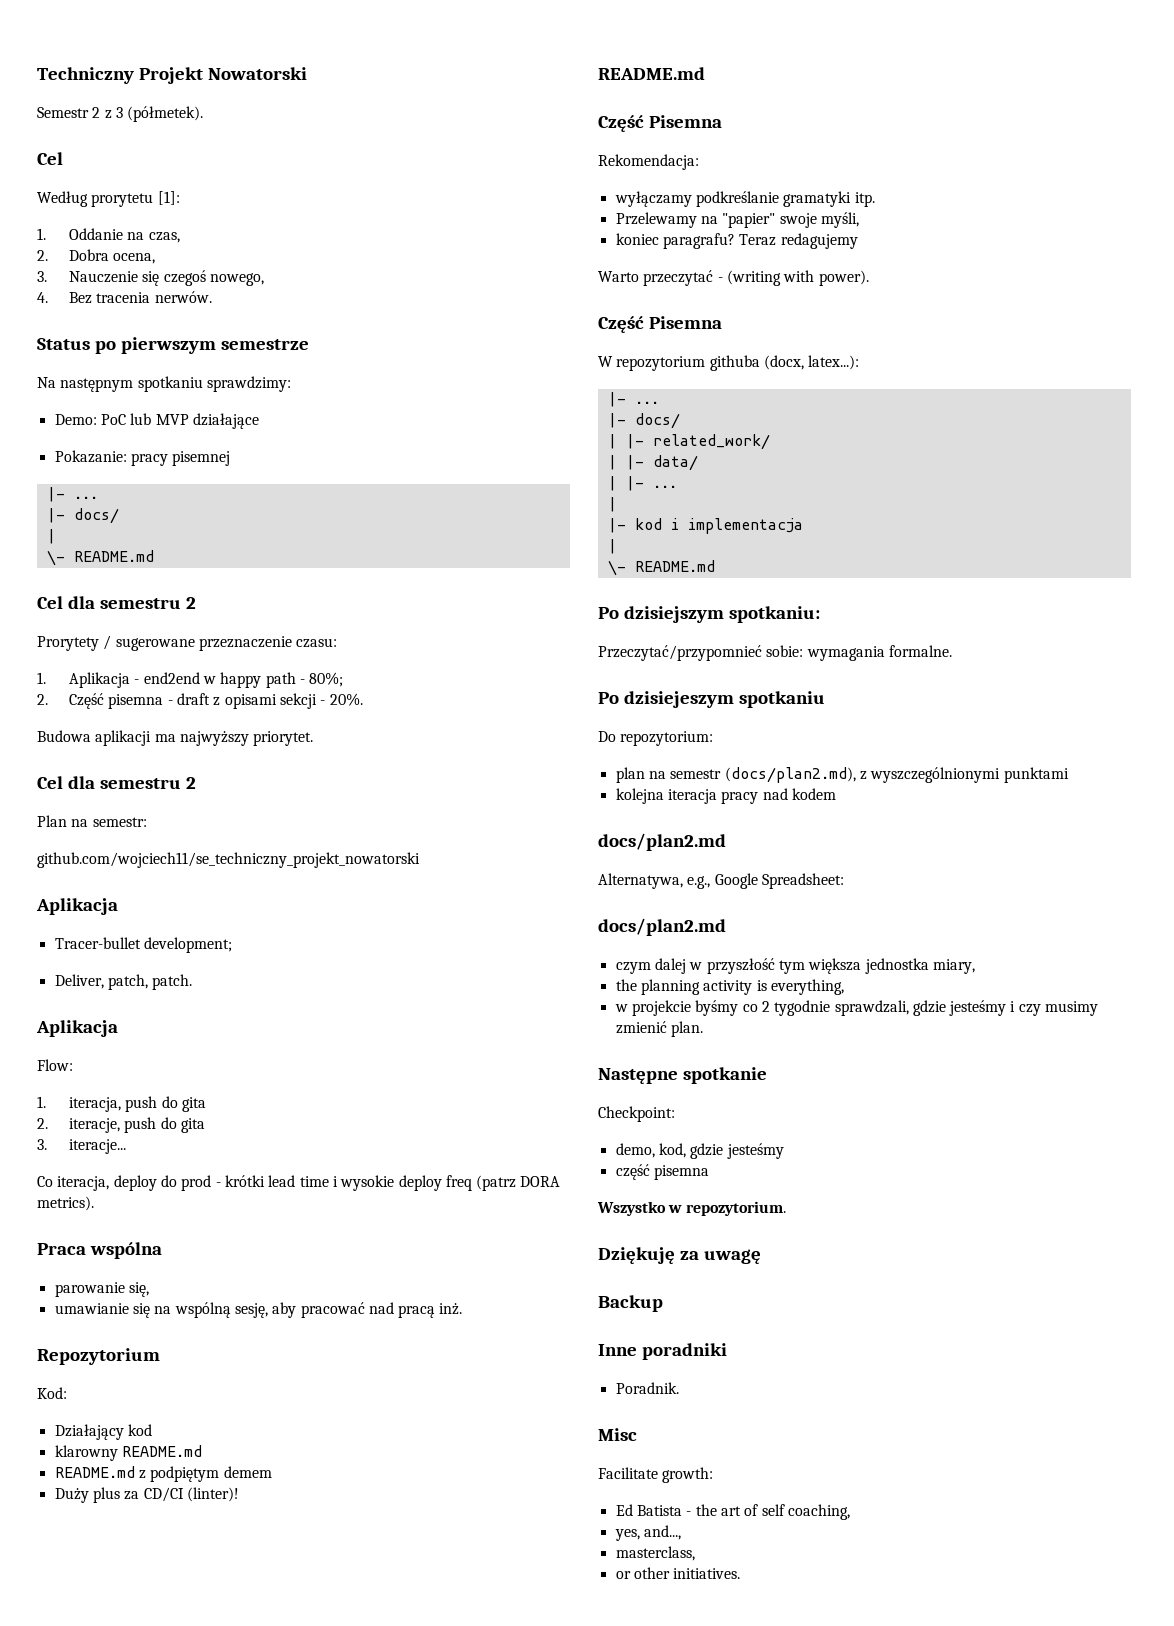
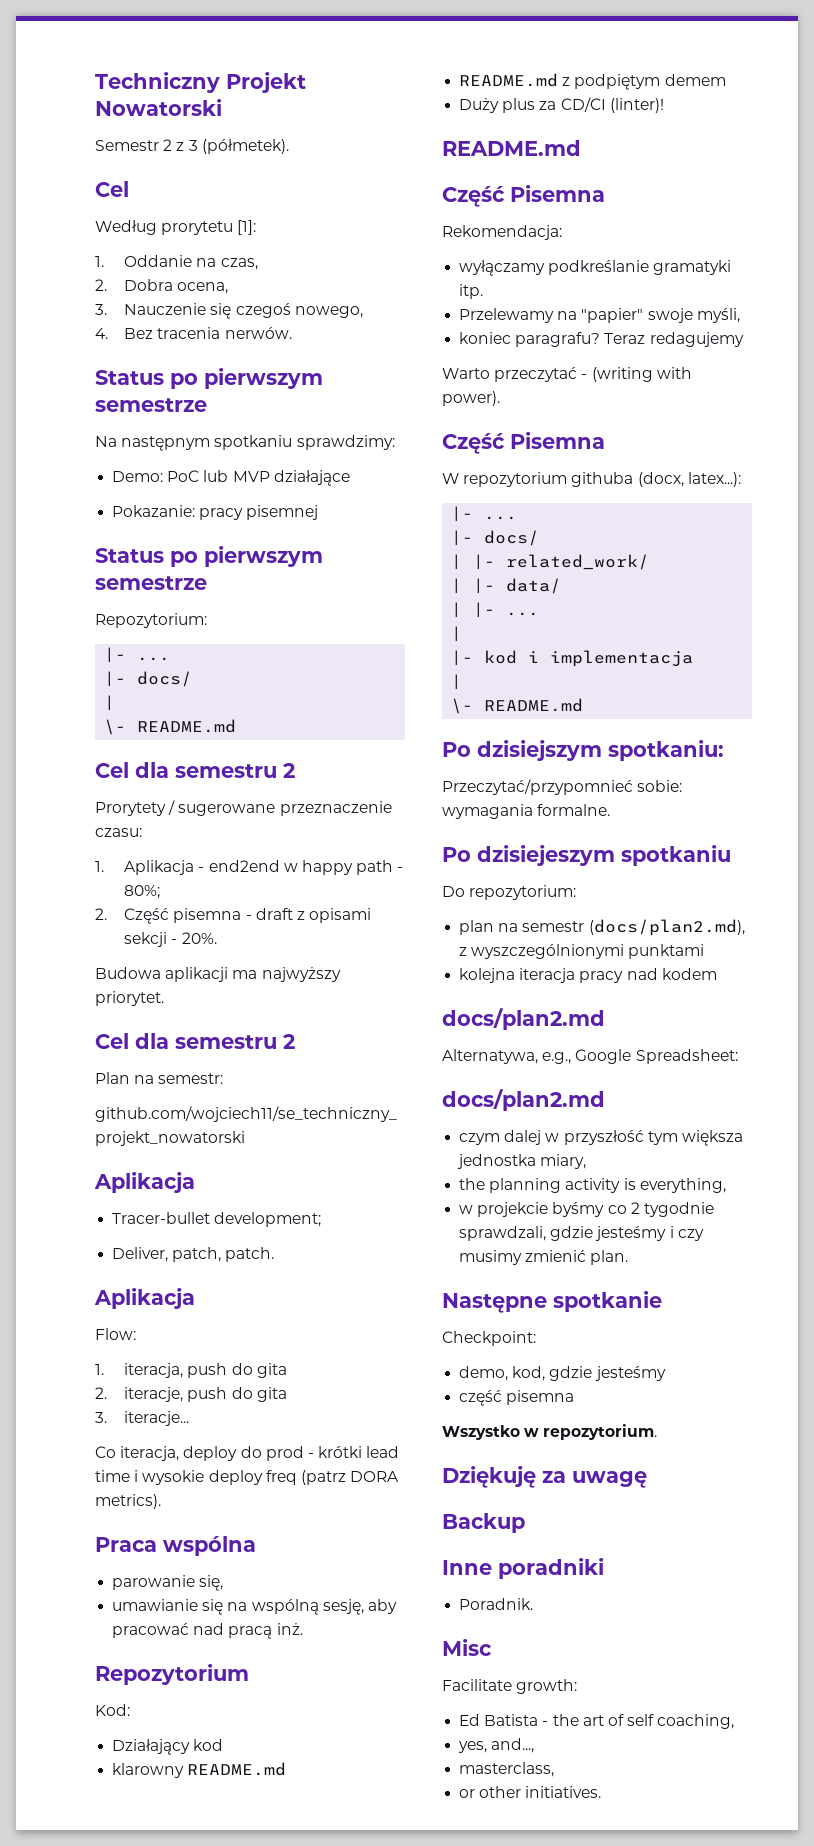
(231, 458) none -> [95,546,323,567] [95,576,207,590] [95,613,207,628] // Status po pierwszym semestrze // Repozytorium:

